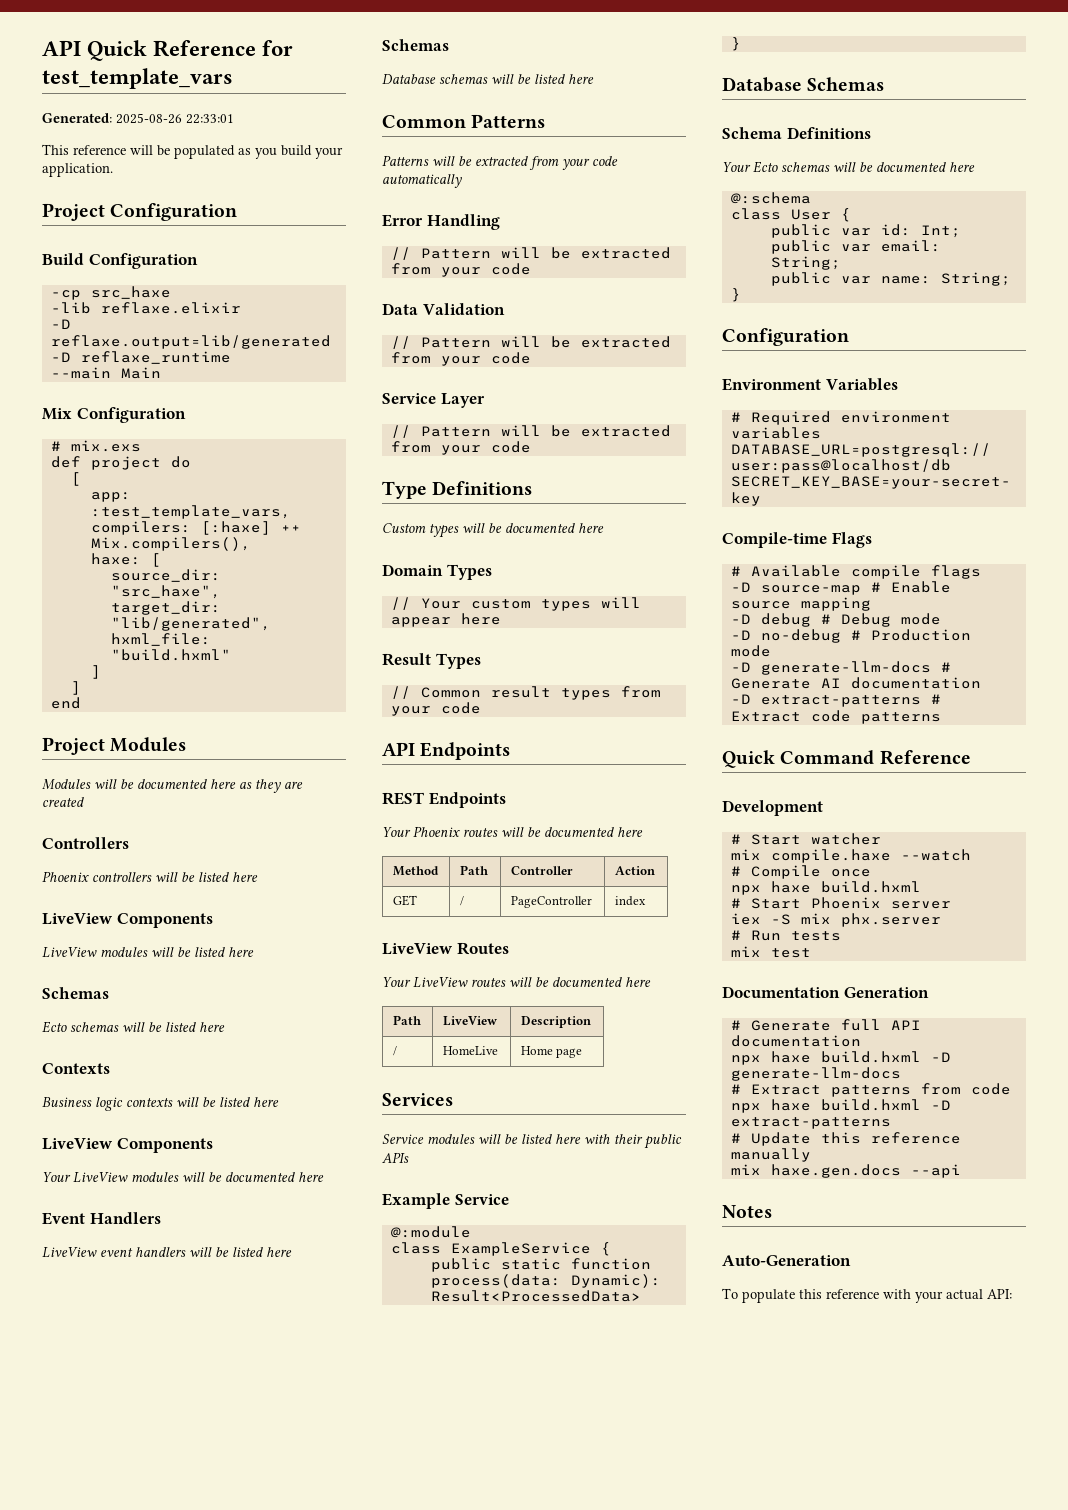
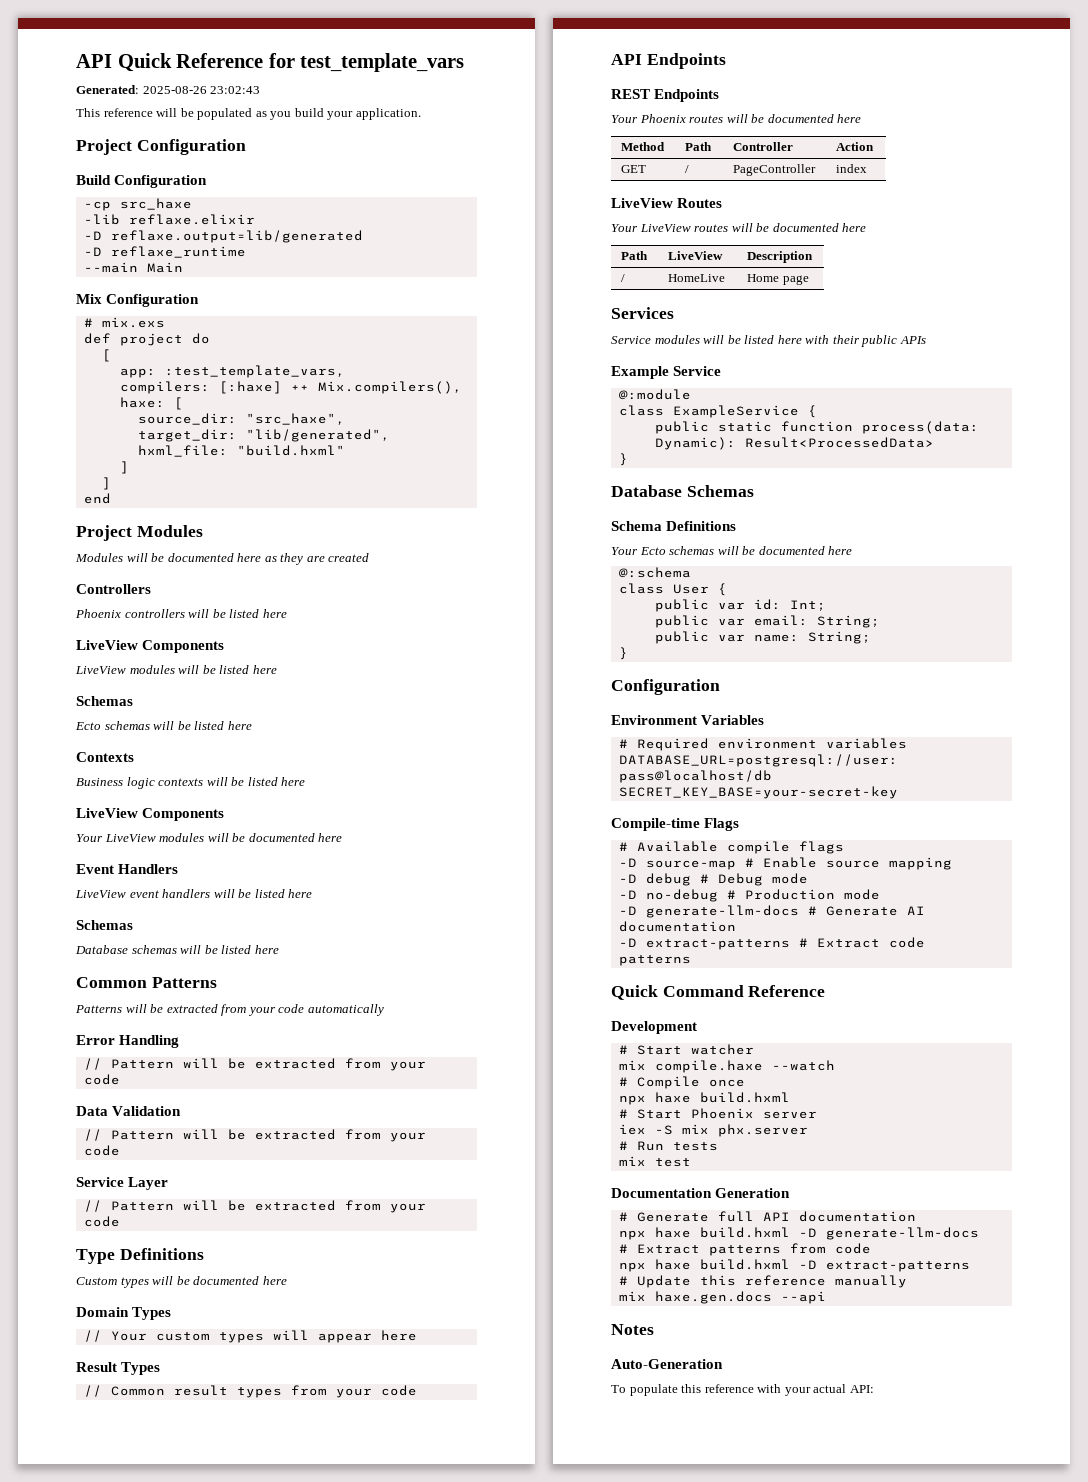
[186,114,234,124] 22:33:01 -> [210,86,261,94] 23:02:43

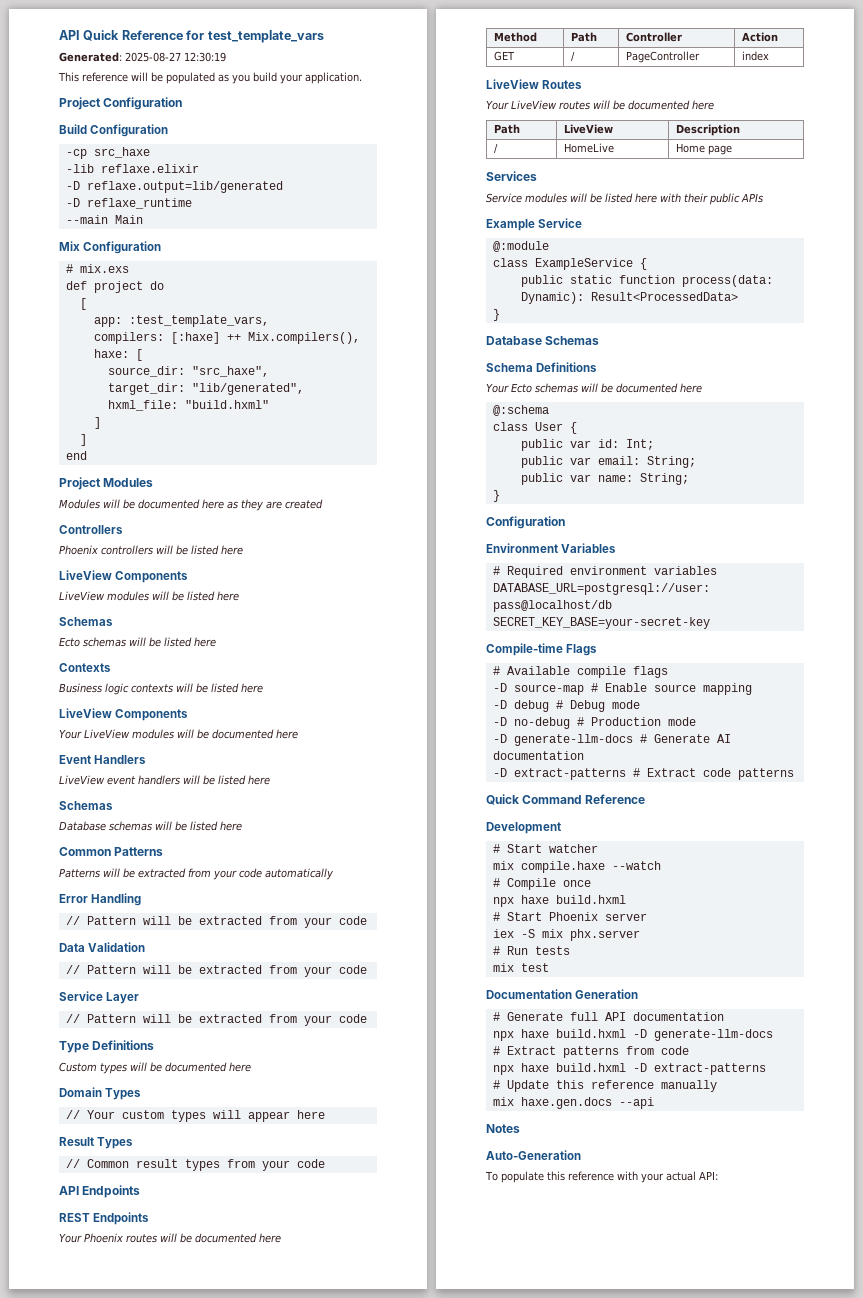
[142,86,261,94] 2025-08-26 23:02:43 -> [125,52,226,62] 2025-08-27 12:30:19

